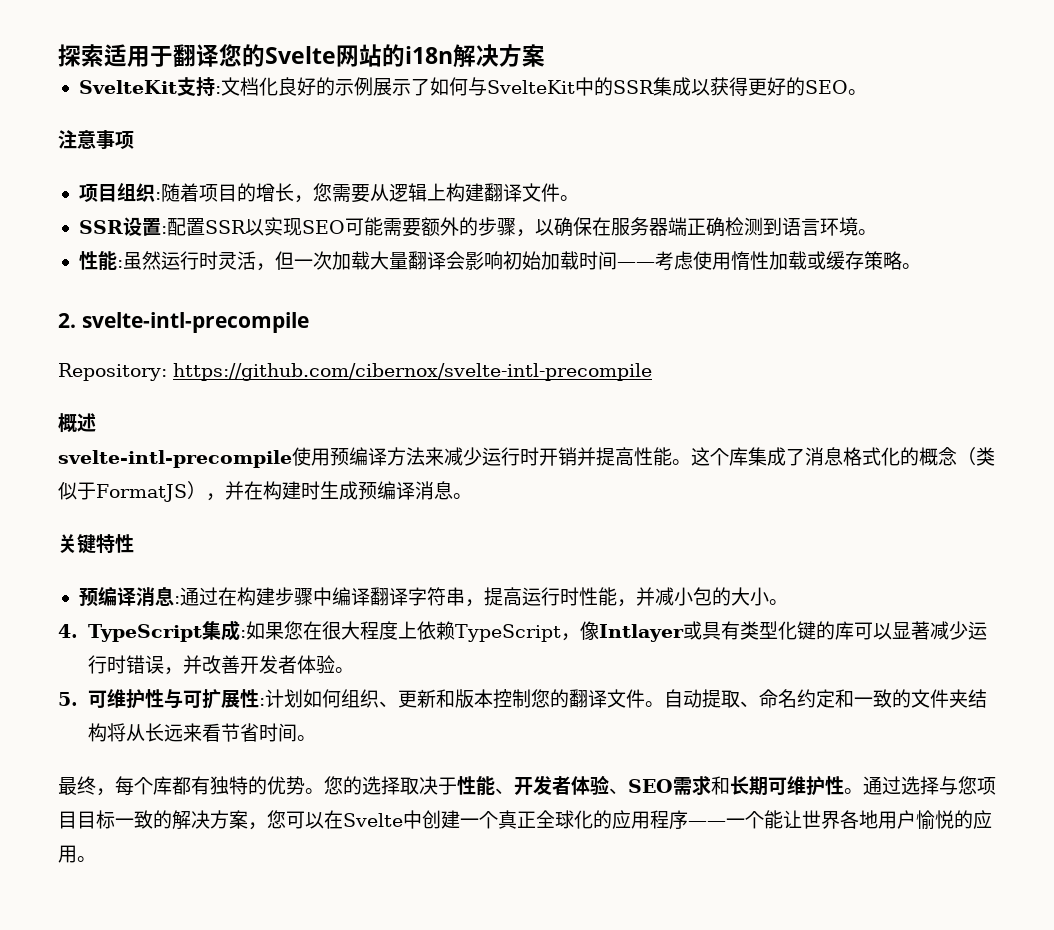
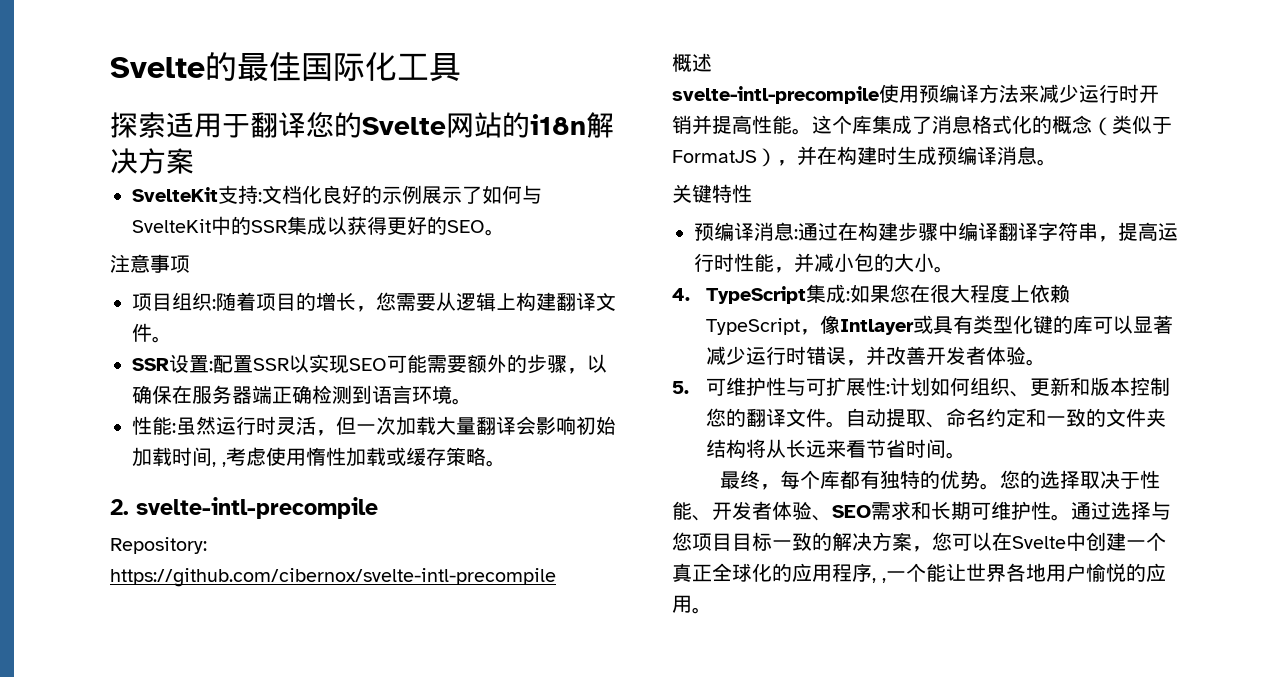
(58, 55) none -> [110,52,461,82] Svelte的最佳国际化工具 //
[616,262,655,268] —— -> [212,462,226,467] , ,
[688,821,726,827] —— -> [872,578,886,583] , ,

